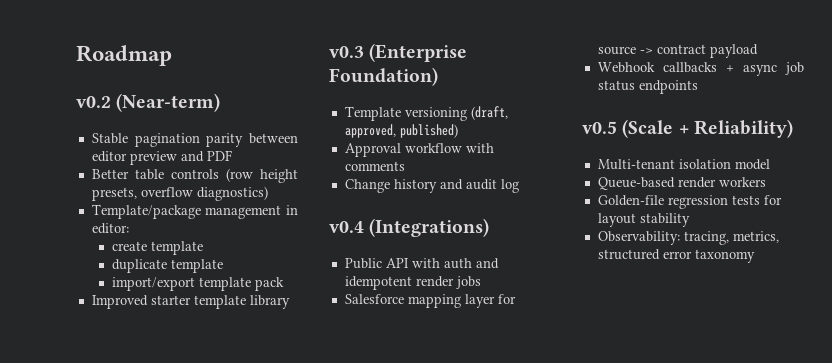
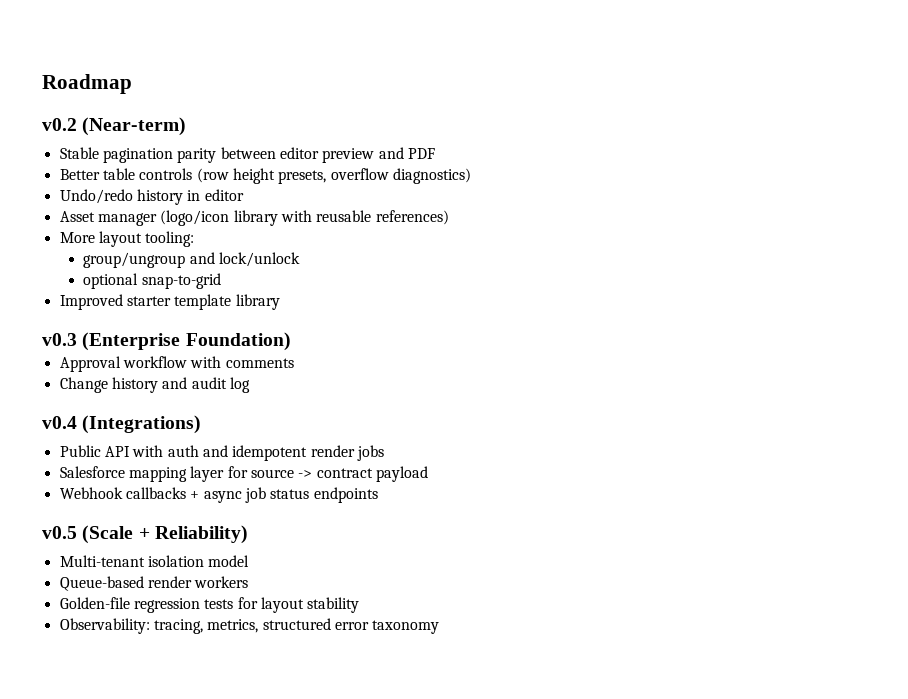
[91,204,298,219] [91,223,129,234] [112,241,204,255] [112,259,224,273] [112,277,285,291] Template/package management in editor: // create template // duplicate template // import/export template pack -> [59,189,244,205] [59,210,449,226] [59,231,195,247] [83,252,301,268] [83,273,221,289] Undo/redo history in editor // Asset manager (logo/icon library with reusable references) // More layout tooling: // group/ungroup and lock/unlock // optional snap-to-grid
[344,106,508,121] [344,124,458,138] // Template versioning (draft, approved, published) -> (291, 341) none

